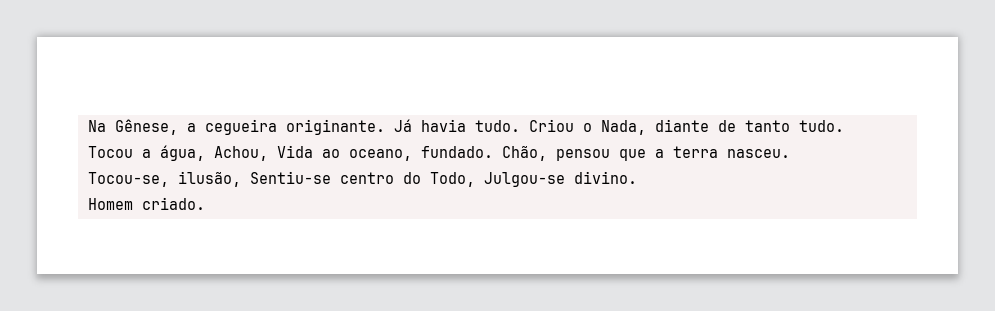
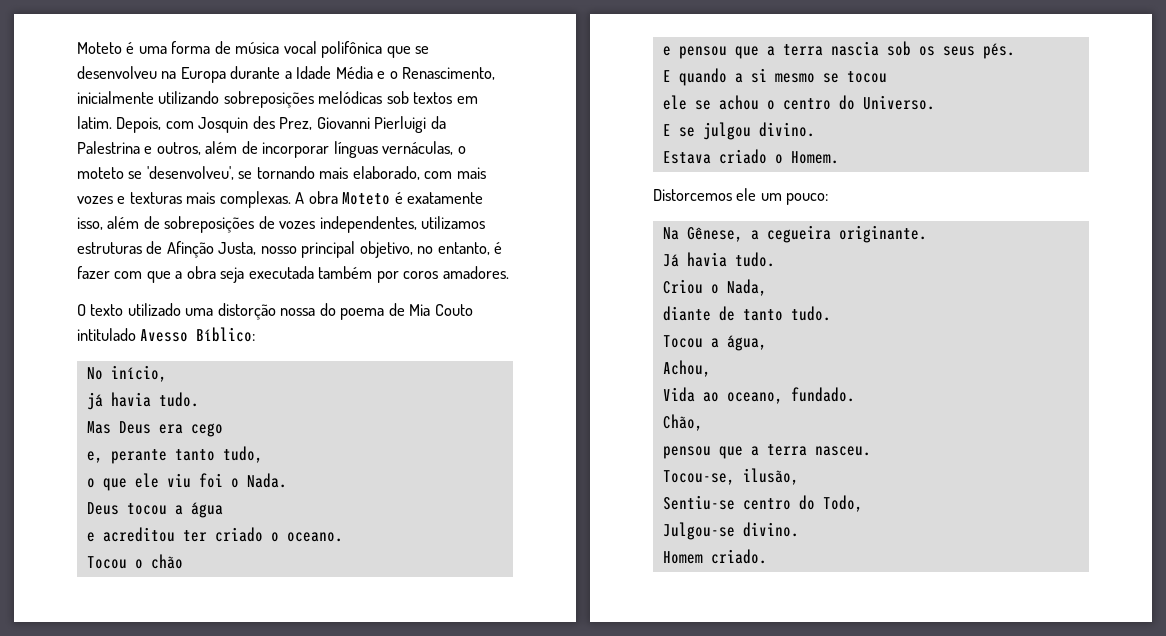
(87, 126) none -> [77,41,430,58] [77,66,496,83] [77,91,478,108] [77,116,446,133] [77,141,466,158] [77,166,486,180] [77,191,484,208] [77,216,486,233] [77,241,503,258] [77,266,509,283] [77,303,473,320] [77,327,256,342] [86,365,167,382] [86,392,199,410] [86,421,223,437] [86,446,263,464] [86,473,287,491] [86,502,223,518] [86,527,343,542] [86,554,183,569] [662,41,1015,59] [662,68,887,86] [662,95,935,110] [662,122,815,140] [662,149,839,164] [653,188,829,205] Moteto é uma forma de música vocal polifônica que se desenvolveu na Europa durante a Idade Média e o Renascimento, inicialmente utilizando sobreposições melódicas sob textos em latim. Depois, com Josquin des Prez, Giovanni Pierluigi da Palestrina e outros, além de incorporar línguas vernáculas, o moteto se 'desenvolveu', se tornando mais elaborado, com mais vozes e texturas mais complexas. A obra Moteto é exatamente isso, além de sobreposições de vozes independentes, utilizamos estruturas de Afinção Justa, nosso principal objetivo, no entanto, é fazer com que a obra seja executada também por coros amadores. // O texto utilizado uma distorção nossa do poema de Mia Couto intitulado Avesso Bíblico: // No início, // já havia tudo. // Mas Deus era cego // e, perante tanto tudo, // o que ele viu foi o Nada. // Deus tocou a água // e acreditou ter criado o oceano. // Tocou o chão // e pensou que a terra nascia sob os seus pés. // E quando a si mesmo se tocou // ele se achou o centro do Universo. // E se julgou divino. // Estava criado o Homem. // Distorcemos ele um pouco: //
(385, 127) none -> (927, 234) //
(520, 126) none -> (775, 259) //
(646, 127) none -> (767, 287) //
(205, 153) none -> (767, 343) //
(268, 153) none -> (711, 368) //
(493, 152) none -> (855, 394) //
(547, 153) none -> (703, 422) //
(241, 179) none -> (799, 476) //
(475, 179) none -> (863, 503) //

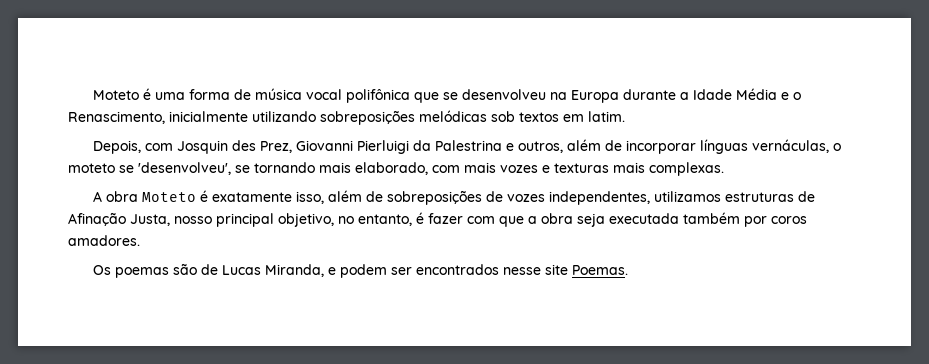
(112, 122) none -> (625, 116) //
(291, 199) none -> (724, 169) //
[166,241,214,258] Afinção -> [68,212,126,226] Afinação
[77,303,473,320] [77,327,256,342] [86,365,167,382] [86,392,199,410] [86,421,223,437] [86,446,263,464] [86,473,287,491] [86,502,223,518] [86,527,343,542] [86,554,183,569] [662,41,1015,59] [662,68,887,86] [662,95,935,110] [662,122,815,140] [662,149,839,164] [653,188,829,205] [662,225,927,243] [662,252,775,267] [662,279,767,296] [662,306,831,321] [662,335,767,351] [662,360,711,377] [662,387,855,404] [662,414,703,431] [662,444,871,459] [662,468,799,485] [662,495,863,512] [662,522,799,540] [662,549,767,564] O texto utilizado uma distorção nossa do poema de Mia Couto intitulado Avesso Bíblico: // No início, // já havia tudo. // Mas Deus era cego // e, perante tanto tudo, // o que ele viu foi o Nada. // Deus tocou a água // e acreditou ter criado o oceano. // Tocou o chão // e pensou que a terra nascia sob os seus pés. // E quando a si mesmo se tocou // ele se achou o centro do Universo. // E se julgou divino. // Estava criado o Homem. // Distorcemos ele um pouco: // Na Gênese, a cegueira originante. // Já havia tudo. // Criou o Nada, // diante de tanto tudo. // Tocou a água, // Achou, // Vida ao oceano, fundado. // Chão, // pensou que a terra nasceu. // Tocou-se, ilusão, // Sentiu-se centro do Todo, // Julgou-se divino. // Homem criado. -> [93,263,629,278] Os poemas são de Lucas Miranda, e podem ser encontrados nesse site Poemas.

